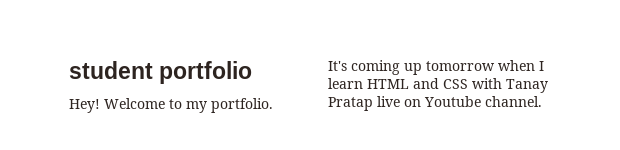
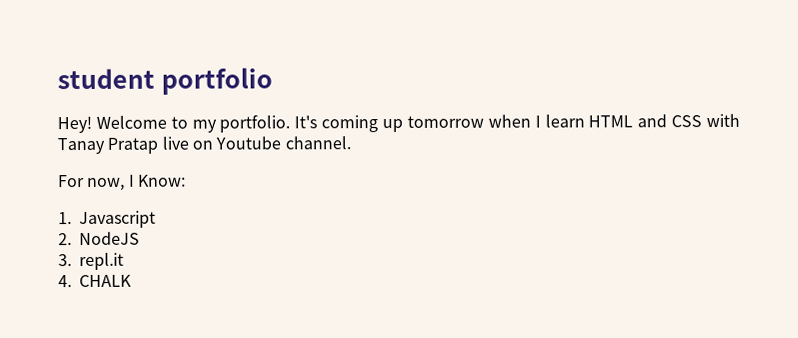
(542, 101) none -> [58,174,186,191] [58,210,156,229] [58,231,140,246] [58,252,124,271] [58,274,132,288] // For now, I Know: // 1. Javascript // 2. NodeJS // 3. repl.it // 4. CHALK

